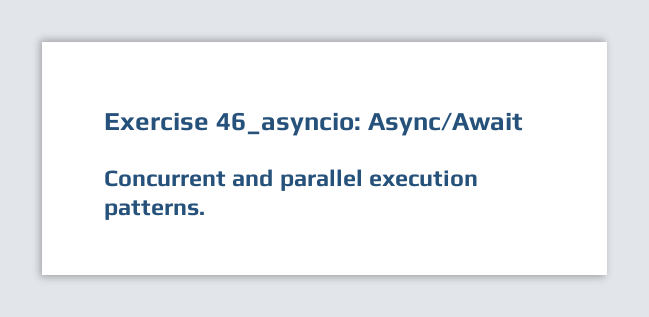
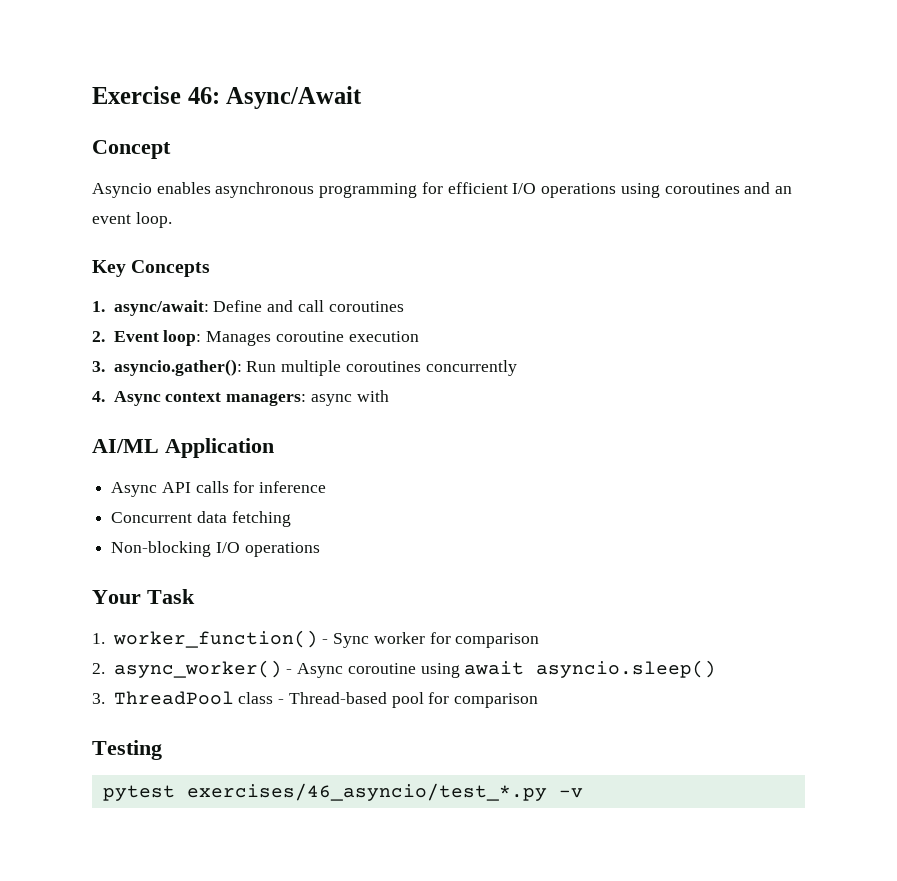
[216,112,362,136] 46_asyncio: -> [187,87,220,104] 46:
[104,169,479,191] [104,200,205,220] Concurrent and parallel execution patterns. -> [92,140,171,159] [92,182,792,198] [92,212,172,228] [92,260,211,277] [92,300,404,316] [92,330,419,346] [92,359,517,376] [92,390,389,406] [92,438,274,458] [111,481,327,497] [111,511,291,527] [111,541,320,557] [92,589,195,604] [92,630,540,648] [92,660,717,678] [92,691,539,708] [92,740,162,760] [102,783,583,801] Concept // Asyncio enables asynchronous programming for efficient I/O operations using coroutines and an event loop. // Key Concepts // 1. async/await: Define and call coroutines // 2. Event loop: Manages coroutine execution // 3. asyncio.gather(): Run multiple coroutines concurrently // 4. Async context managers: async with // AI/ML Application // Async API calls for inference // Concurrent data fetching // Non-blocking I/O operations // Your Task // 1. worker_function() - Sync worker for comparison // 2. async_worker() - Async coroutine using await asyncio.sleep() // 3. ThreadPool class - Thread-based pool for comparison // Testing // pytest exercises/46_asyncio/test_*.py -v

